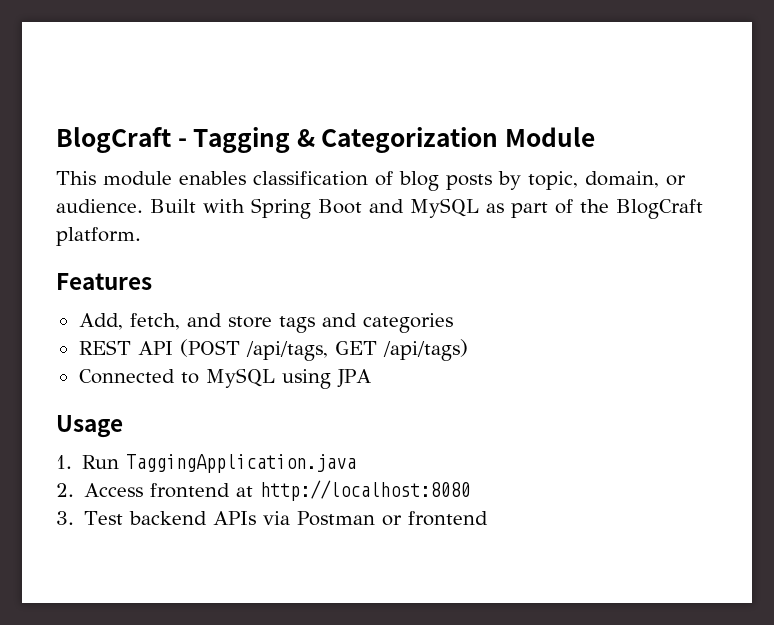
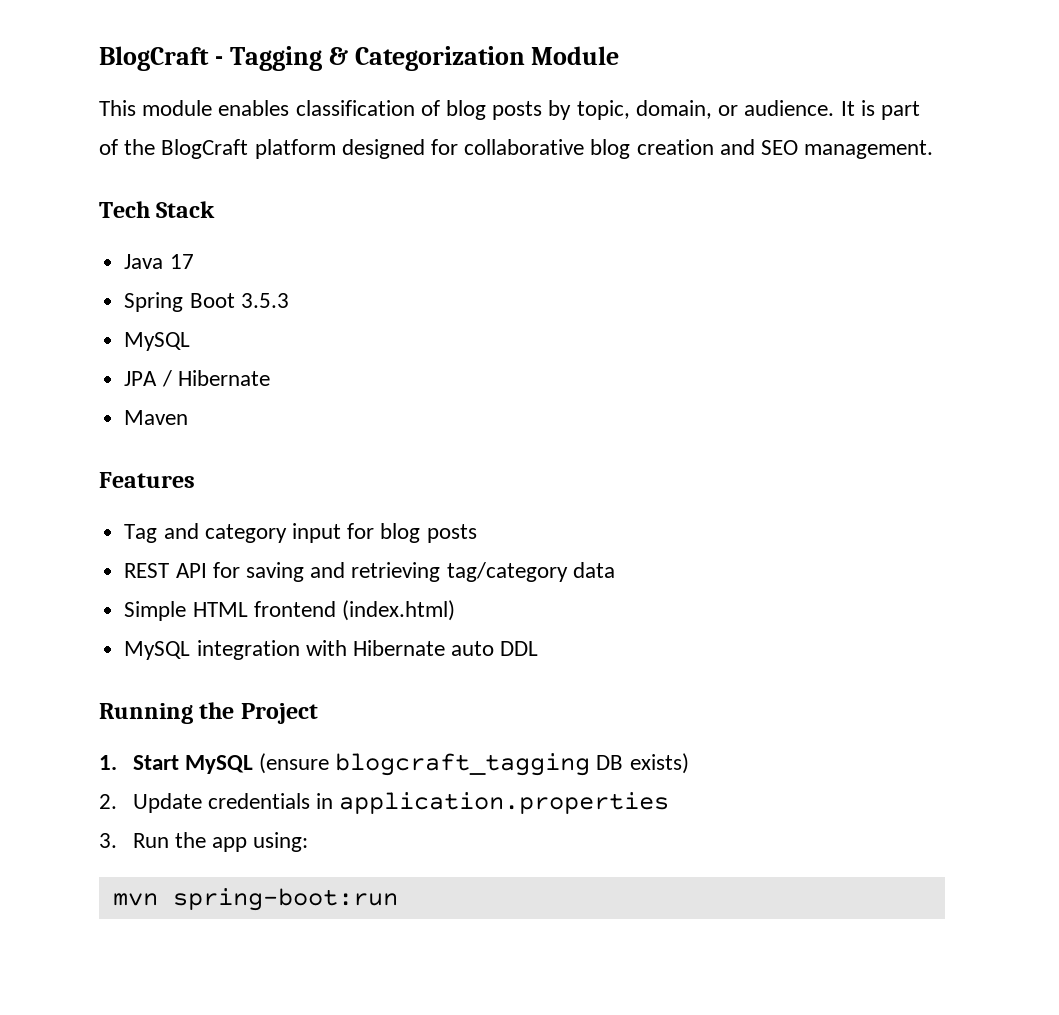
[150,198,703,219] [56,227,141,246] [56,273,152,290] [78,313,453,333] [78,339,468,361] [78,368,371,389] [56,415,123,438] [56,454,357,473] [56,480,471,501] [56,511,489,526] Built with Spring Boot and MySQL as part of the BlogCraft platform. // Features // Add, fetch, and store tags and categories // REST API (POST /api/tags, GET /api/tags) // Connected to MySQL using JPA // Usage // 1. Run TaggingApplication.java // 2. Access frontend at http://localhost:8080 // 3. Test backend APIs via Postman or frontend -> [840,100,920,120] [99,139,934,159] [99,201,216,218] [124,254,194,269] [124,292,289,312] [124,332,191,351] [124,370,270,387] [124,410,189,425] [99,472,195,488] [124,523,477,543] [124,562,615,582] [124,600,455,621] [124,640,539,660] [99,702,318,724] [99,753,689,776] [99,792,670,814] [99,832,309,852] [112,888,398,911] It is part of the BlogCraft platform designed for collaborative blog creation and SEO management. // Tech Stack // Java 17 // Spring Boot 3.5.3 // MySQL // JPA / Hibernate // Maven // Features // Tag and category input for blog posts // REST API for saving and retrieving tag/category data // Simple HTML frontend (index.html) // MySQL integration with Hibernate auto DDL // Running the Project // 1. Start MySQL (ensure blogcraft_tagging DB exists) // 2. Update credentials in application.properties // 3. Run the app using: // mvn spring-boot:run

